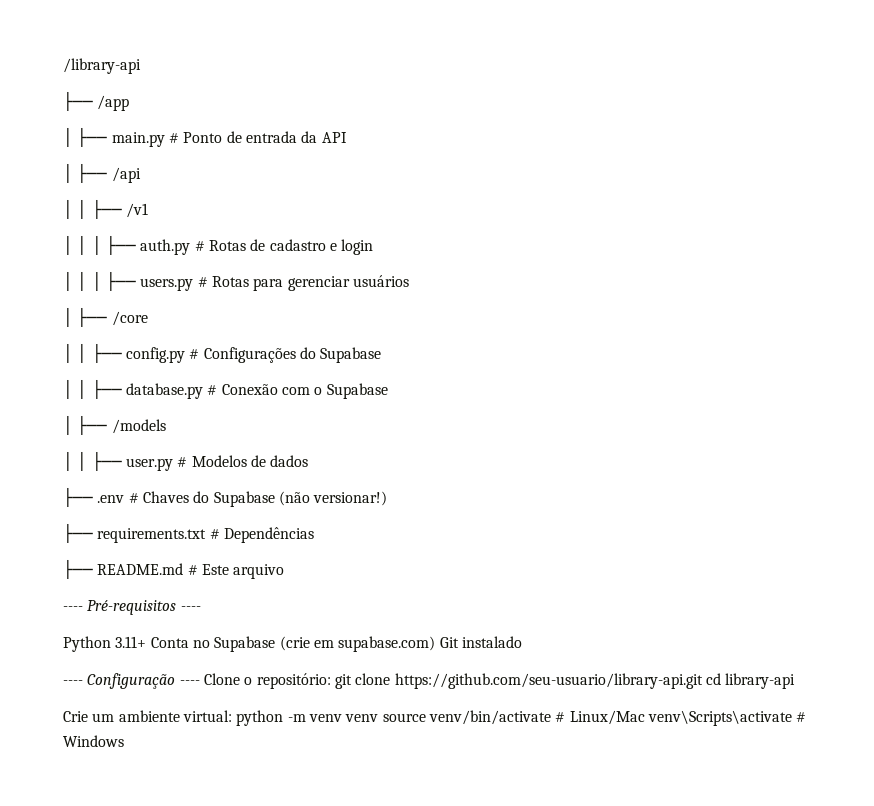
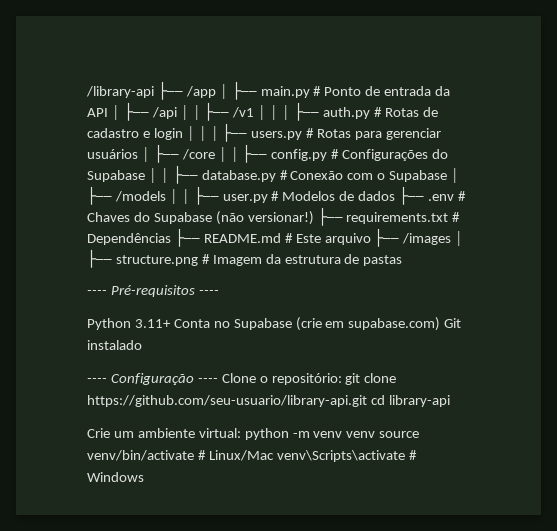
(141, 66) // -> (154, 92) none
(130, 103) // -> (216, 92) none
(347, 137) // -> (108, 112) none
(141, 175) // -> (177, 113) none
(148, 210) // -> (255, 112) none
(374, 247) // -> (183, 134) none
(409, 281) // -> (138, 154) none
(148, 318) // -> (215, 154) none
(382, 355) // -> (145, 176) none
(388, 391) // -> (448, 176) none
(166, 426) // -> (166, 196) none
(309, 461) // -> (396, 196) none
(388, 498) // -> (314, 218) none
(314, 535) // -> (171, 239) none
(285, 571) none -> [374,228,464,247] [87,249,403,268] ├── /images │ ├── structure.png # Imagem da estrutura de pastas

